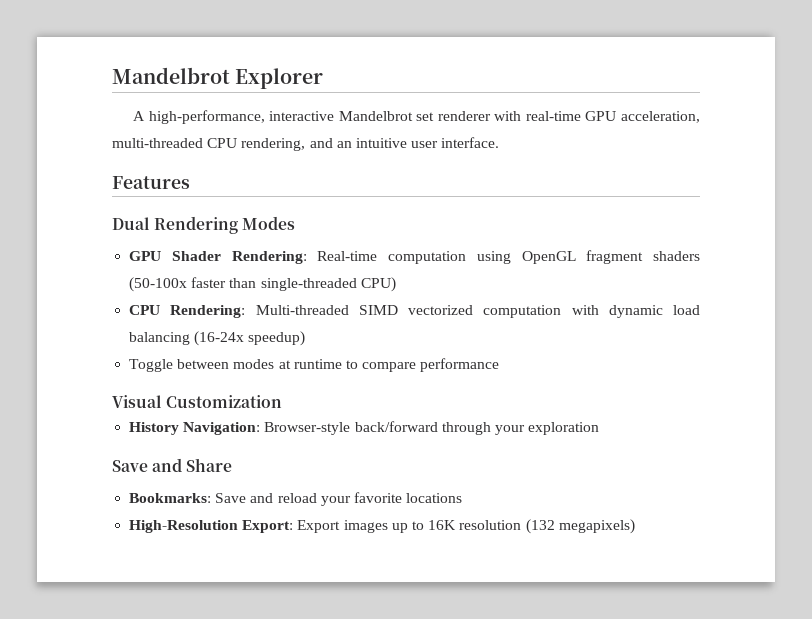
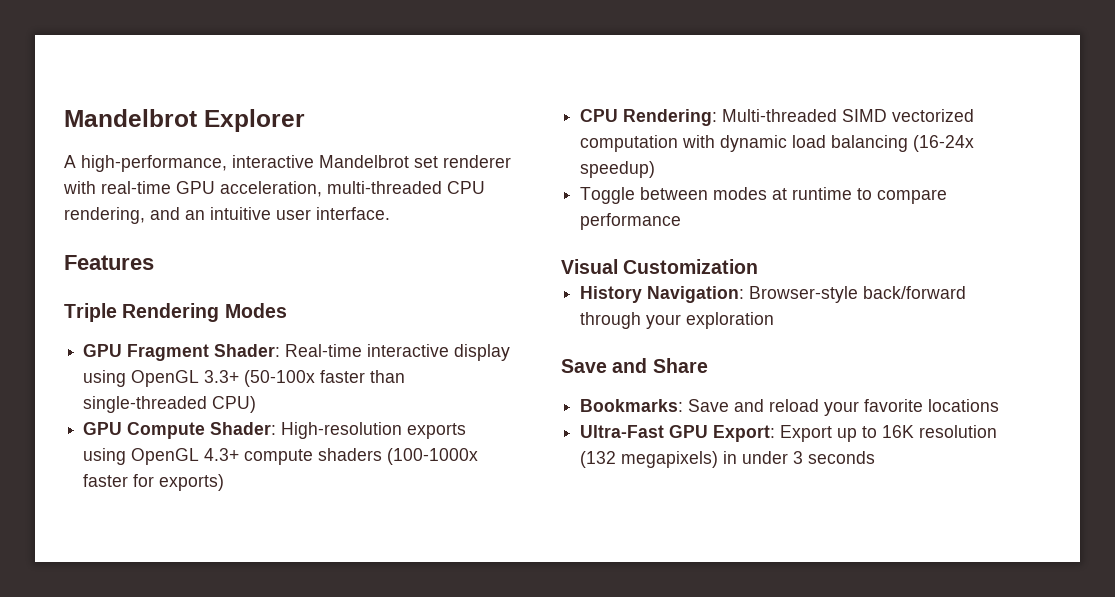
[112,217,150,230] Dual -> [64,303,117,322] Triple
[171,250,700,264] Shader Rendering: Real-time computation using OpenGL fragment shaders -> [127,344,511,361] [83,370,240,387] Fragment Shader: Real-time interactive display using OpenGL 3.3+
(396, 284) none -> [83,422,467,439] [83,448,479,465] [83,474,225,491] // GPU Compute Shader: High-resolution exports using OpenGL 4.3+ compute shaders (100-1000x faster for exports)
[129,520,239,533] High-Resolution -> [580,425,709,438] Ultra-Fast GPU
[343,520,388,533] images -> (833, 433) none
(635, 526) none -> [723,451,876,464] in under 3 seconds

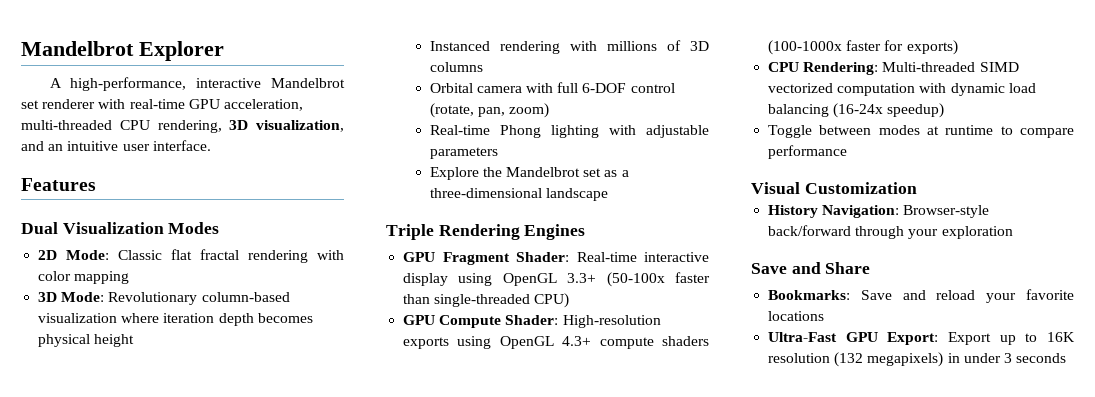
(145, 215) none -> [229,120,344,132] 3D visualization,
(154, 262) none -> [21,222,220,234] [38,249,344,263] [38,271,130,284] [38,292,290,305] [38,313,313,326] [38,334,135,347] [429,40,709,54] [429,62,483,72] [429,82,675,93] [429,103,550,118] [429,125,709,138] [429,147,498,159] [429,167,629,180] [429,188,608,201] // Dual Visualization Modes // 2D Mode: Classic flat fractal rendering with color mapping // 3D Mode: Revolutionary column-based visualization where iteration depth becomes physical height // Instanced rendering with millions of 3D columns // Orbital camera with full 6-DOF control (rotate, pan, zoom) // Real-time Phong lighting with adjustable parameters // Explore the Mandelbrot set as a three-dimensional landscape
[224,303,287,318] Modes -> [524,224,586,240] Engines

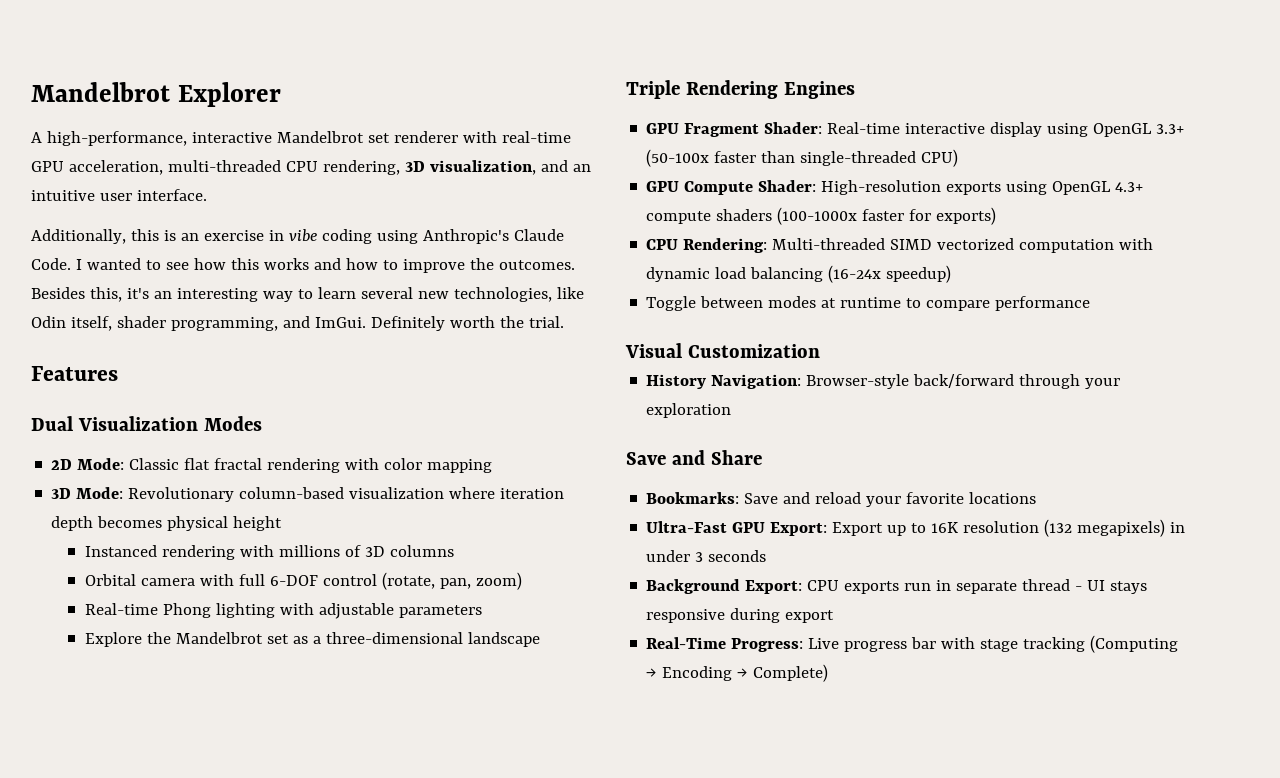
(211, 145) none -> [31,229,564,244] [31,258,575,273] [31,287,584,302] [31,316,564,331] // Additionally, this is an exercise in vibe coding using Anthropic's Claude Code. I wanted to see how this works and how to improve the outcomes. Besides this, it's an interesting way to learn several new technologies, like Odin itself, shader programming, and ImGui. Definitely worth the trial.
(1067, 358) none -> [646,579,1148,594] [646,608,835,623] [646,635,1179,653] [646,664,829,682] // Background Export: CPU exports run in separate thread - UI stays responsive during export // Real-Time Progress: Live progress bar with stage tracking (Computing → Encoding → Complete)

